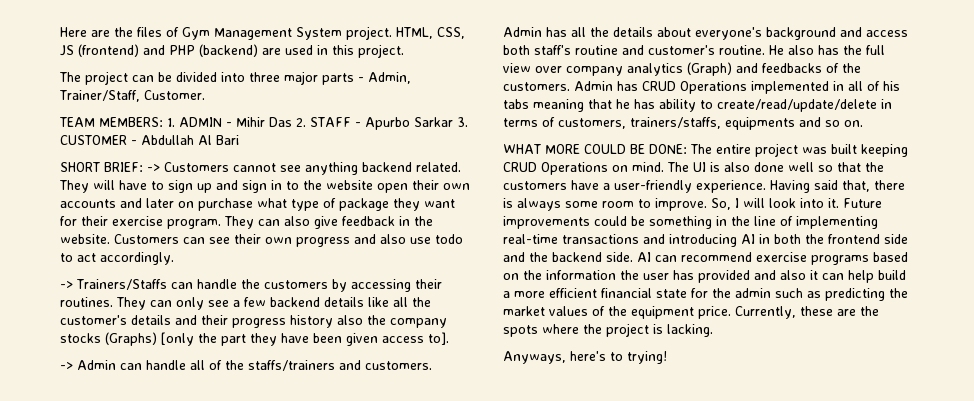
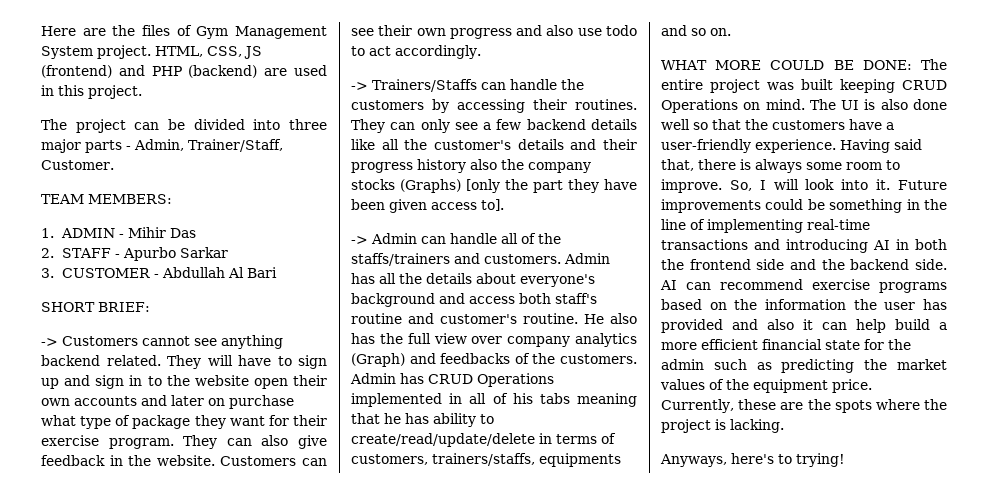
(163, 122) none -> (172, 199) //
(292, 122) none -> (197, 233) //
(453, 122) none -> (229, 252) //
(143, 167) none -> (150, 307) //

